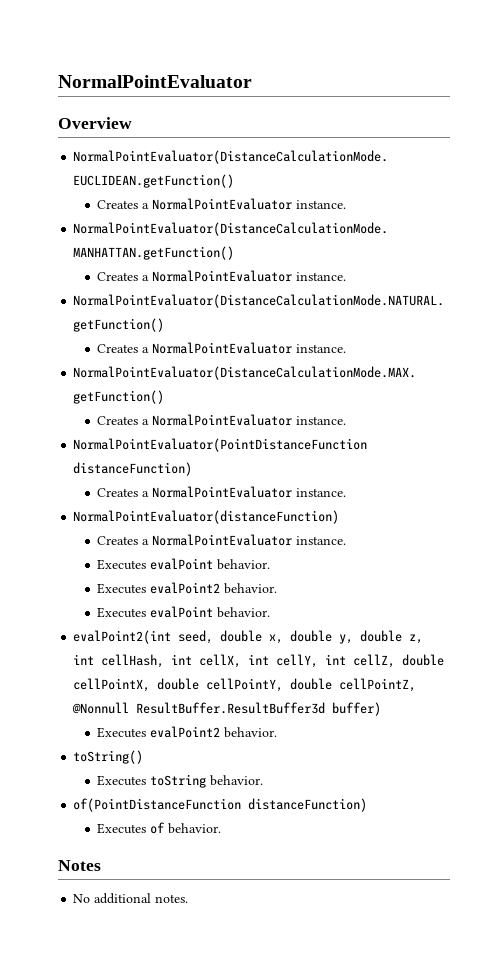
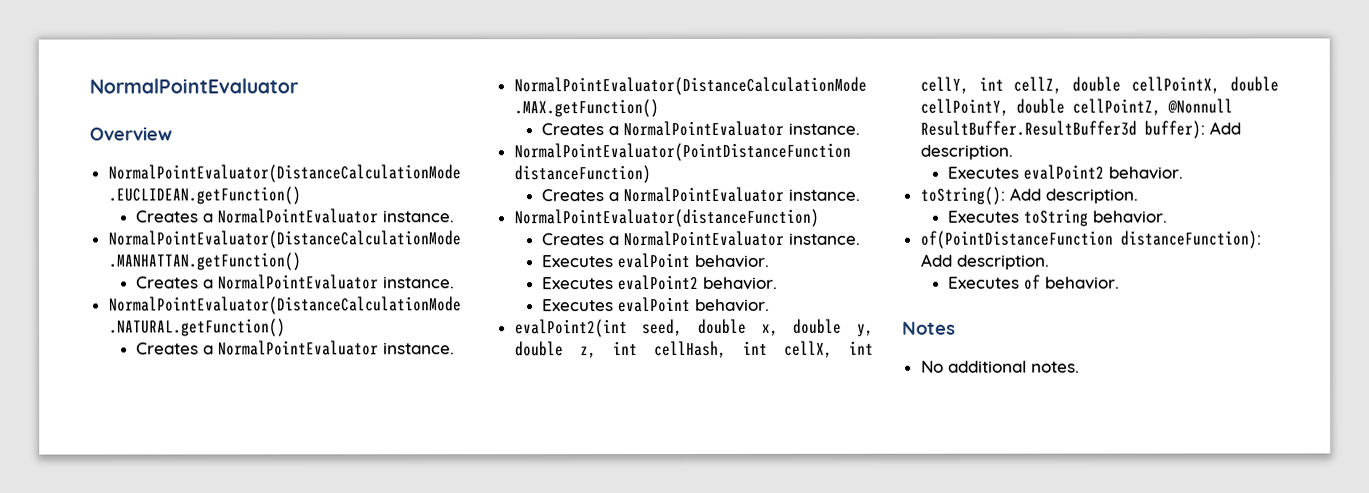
[332,702,382,716] [97,726,278,738] [73,750,144,764] buffer) // Executes evalPoint2 behavior. // toString() -> [1143,120,1241,139] [919,144,1013,160] [946,164,1183,180] [919,186,1138,205] buffer): Add description. // Executes evalPoint2 behavior. // toString(): Add description.
[248,798,368,812] distanceFunction) -> [1119,230,1262,249] [920,253,1050,270] distanceFunction): Add description.

